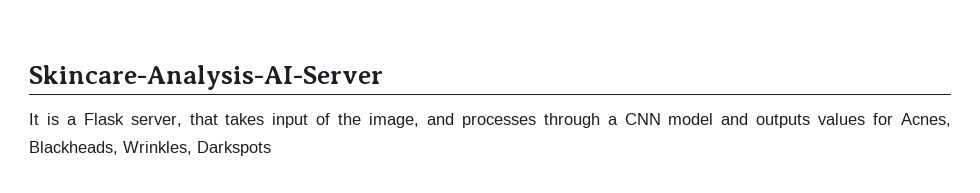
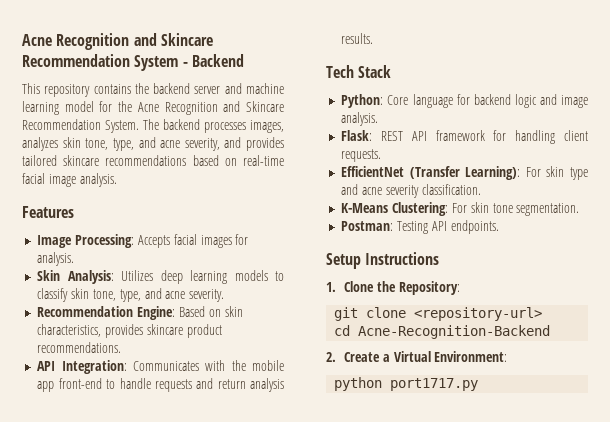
[29,65,383,90] [29,113,952,128] [29,141,271,156] Skincare-Analysis-AI-Server // It is a Flask server, that takes input of the image, and processes through a CNN model and outputs values for Acnes, Blackheads, Wrinkles, Darkspots -> [22,33,213,50] [22,54,244,71] [22,83,284,97] [22,101,284,115] [22,119,284,133] [22,137,284,151] [22,155,284,166] [22,173,117,187] [22,206,74,218] [37,234,249,248] [37,252,75,266] [37,270,284,284] [37,288,225,302] [37,306,243,320] [37,324,222,338] [37,342,122,353] [37,360,284,374] [37,378,284,392] [341,33,374,44] [326,65,392,78] [341,94,588,108] [341,112,379,126] [341,130,588,144] [341,149,382,162] [341,166,588,180] [341,184,481,198] [341,202,580,216] [341,220,499,234] [326,252,440,269] [326,281,460,295] [334,307,543,321] [334,325,551,339] [326,351,508,362] [334,377,479,391] Acne Recognition and Skincare Recommendation System - Backend // This repository contains the backend server and machine learning model for the Acne Recognition and Skincare Recommendation System. The backend processes images, analyzes skin tone, type, and acne severity, and provides tailored skincare recommendations based on real-time facial image analysis. // Features // Image Processing: Accepts facial images for analysis. // Skin Analysis: Utilizes deep learning models to classify skin tone, type, and acne severity. // Recommendation Engine: Based on skin characteristics, provides skincare product recommendations. // API Integration: Communicates with the mobile app front-end to handle requests and return analysis results. // Tech Stack // Python: Core language for backend logic and image analysis. // Flask: REST API framework for handling client requests. // EfficientNet (Transfer Learning): For skin type and acne severity classification. // K-Means Clustering: For skin tone segmentation. // Postman: Testing API endpoints. // Setup Instructions // 1. Clone the Repository: // git clone <repository-url> // cd Acne-Recognition-Backend // 2. Create a Virtual Environment: // python port1717.py

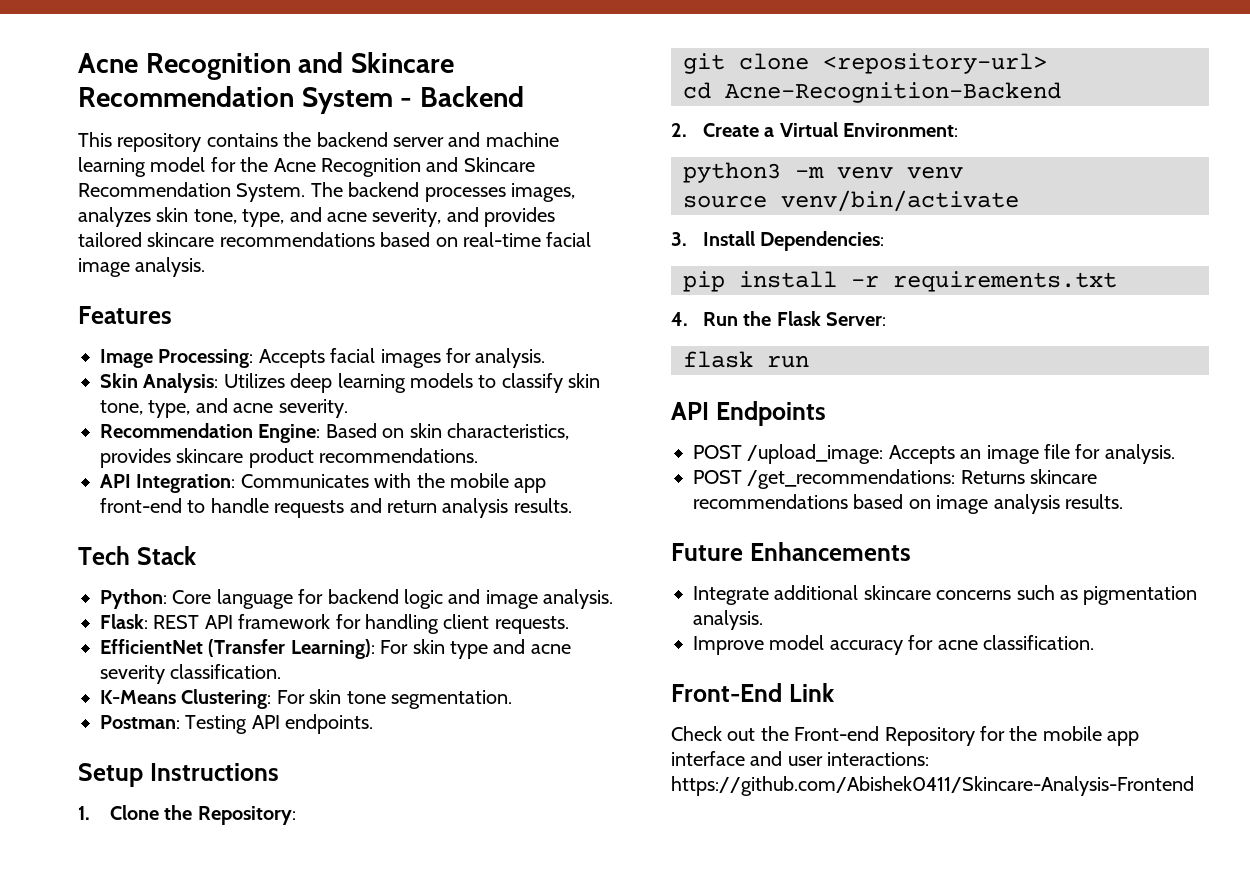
[334,377,479,391] python port1717.py -> [683,162,963,183] [683,190,1019,212] [671,231,885,251] [683,271,1117,292] [671,311,887,326] [683,351,809,368] [671,401,826,426] [693,444,1175,464] [693,469,1098,489] [693,494,1123,514] [671,542,911,561] [693,585,1198,605] [693,610,763,630] [693,635,1094,655] [671,683,834,702] [671,726,1140,746] [671,751,930,766] [671,776,1194,796] python3 -m venv venv // source venv/bin/activate // 3. Install Dependencies: // pip install -r requirements.txt // 4. Run the Flask Server: // flask run // API Endpoints // POST /upload_image: Accepts an image file for analysis. // POST /get_recommendations: Returns skincare recommendations based on image analysis results. // Future Enhancements // Integrate additional skincare concerns such as pigmentation analysis. // Improve model accuracy for acne classification. // Front-End Link // Check out the Front-end Repository for the mobile app interface and user interactions: https://github.com/Abishek0411/Skincare-Analysis-Frontend

